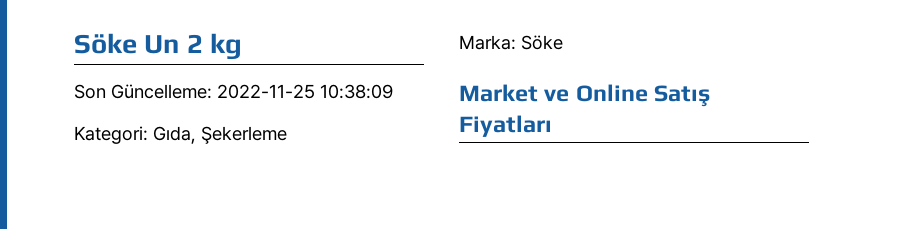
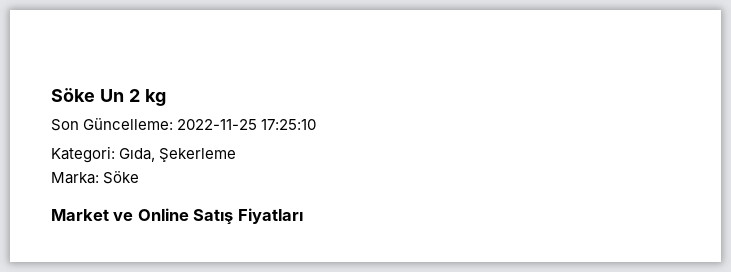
[320,84,393,99] 10:38:09 -> [261,119,317,130] 17:25:10

